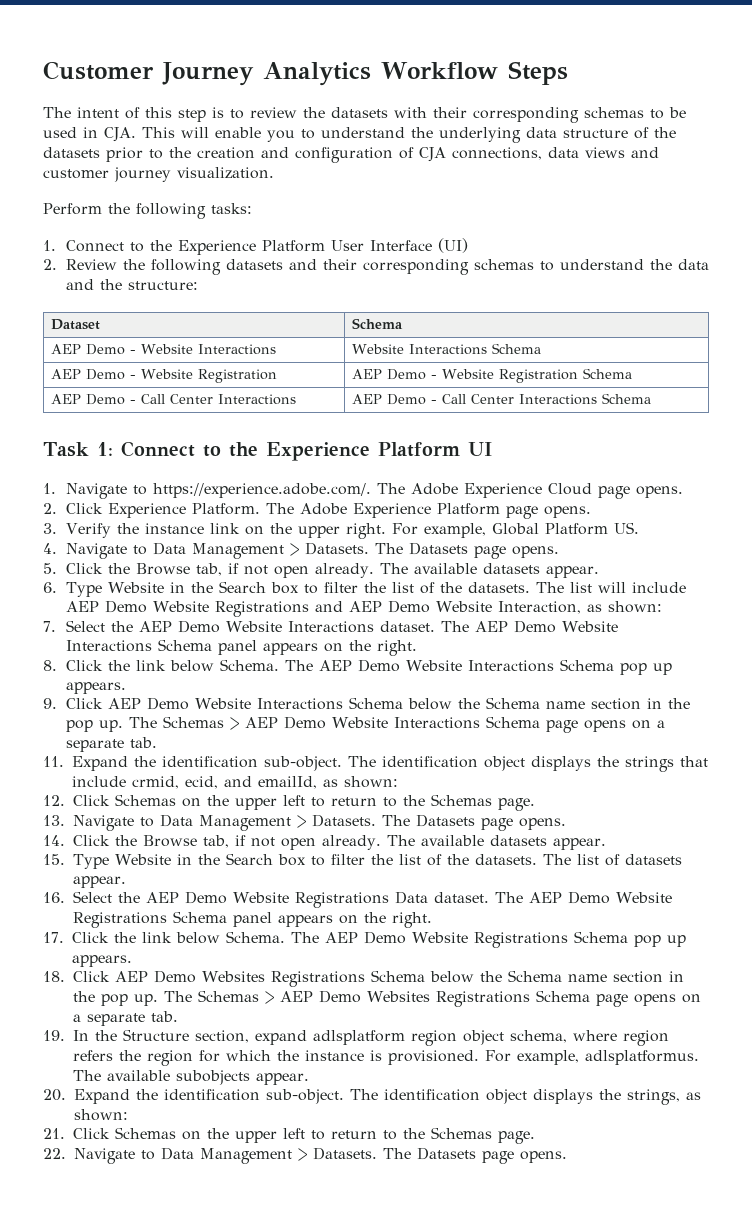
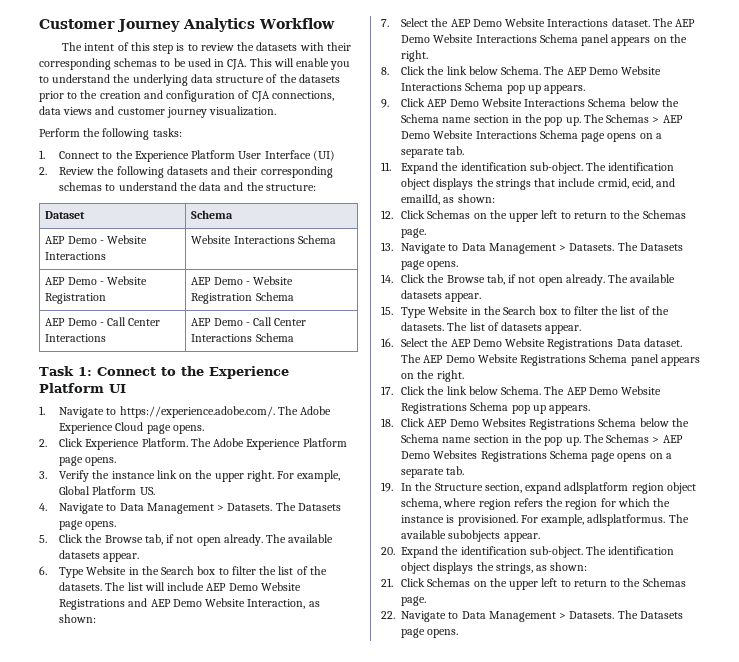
[507,61,568,85] Steps -> (335, 23) none

